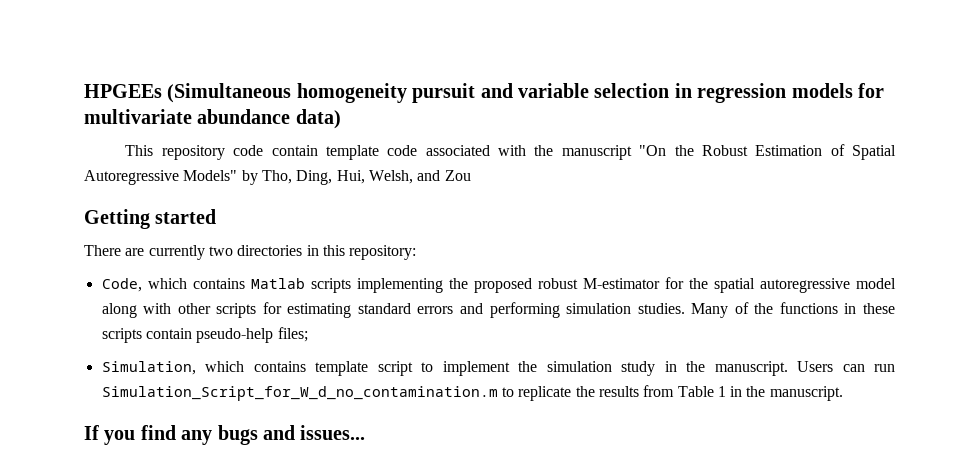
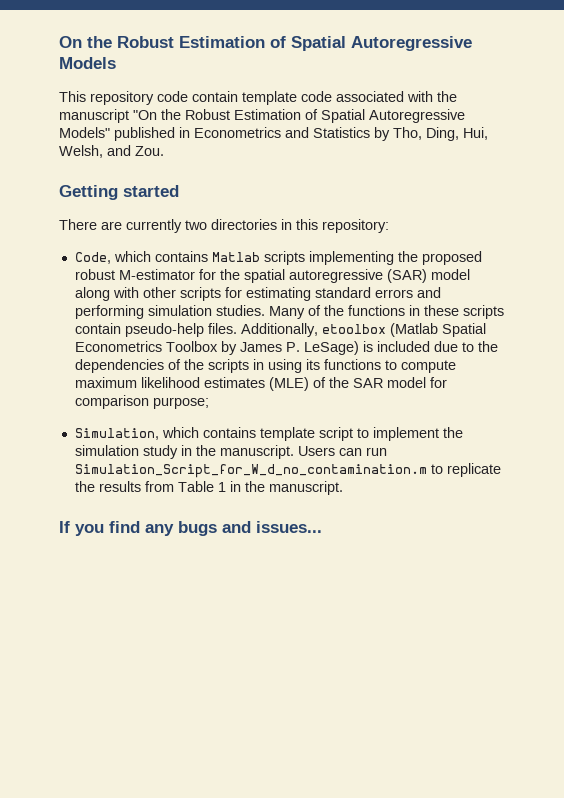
[84,83,884,103] [84,109,341,129] HPGEEs (Simultaneous homogeneity pursuit and variable selection in regression models for multivariate abundance data) -> [59,36,472,51] [59,57,116,69] On the Robust Estimation of Spatial Autoregressive Models
(238, 175) none -> [114,127,370,141] published in Econometrics and Statistics
[444,170,471,181] Zou -> [135,146,164,156] Zou.
(850, 285) none -> [386,269,427,283] (SAR)
[277,327,308,342] files; -> [207,323,486,337] [74,341,498,355] [74,359,456,373] [74,377,447,391] [74,395,209,409] files. Additionally, etoolbox (Matlab Spatial Econometrics Toolbox by James P. LeSage) is included due to the dependencies of the scripts in using its functions to compute maximum likelihood estimates (MLE) of the SAR model for comparison purpose;

